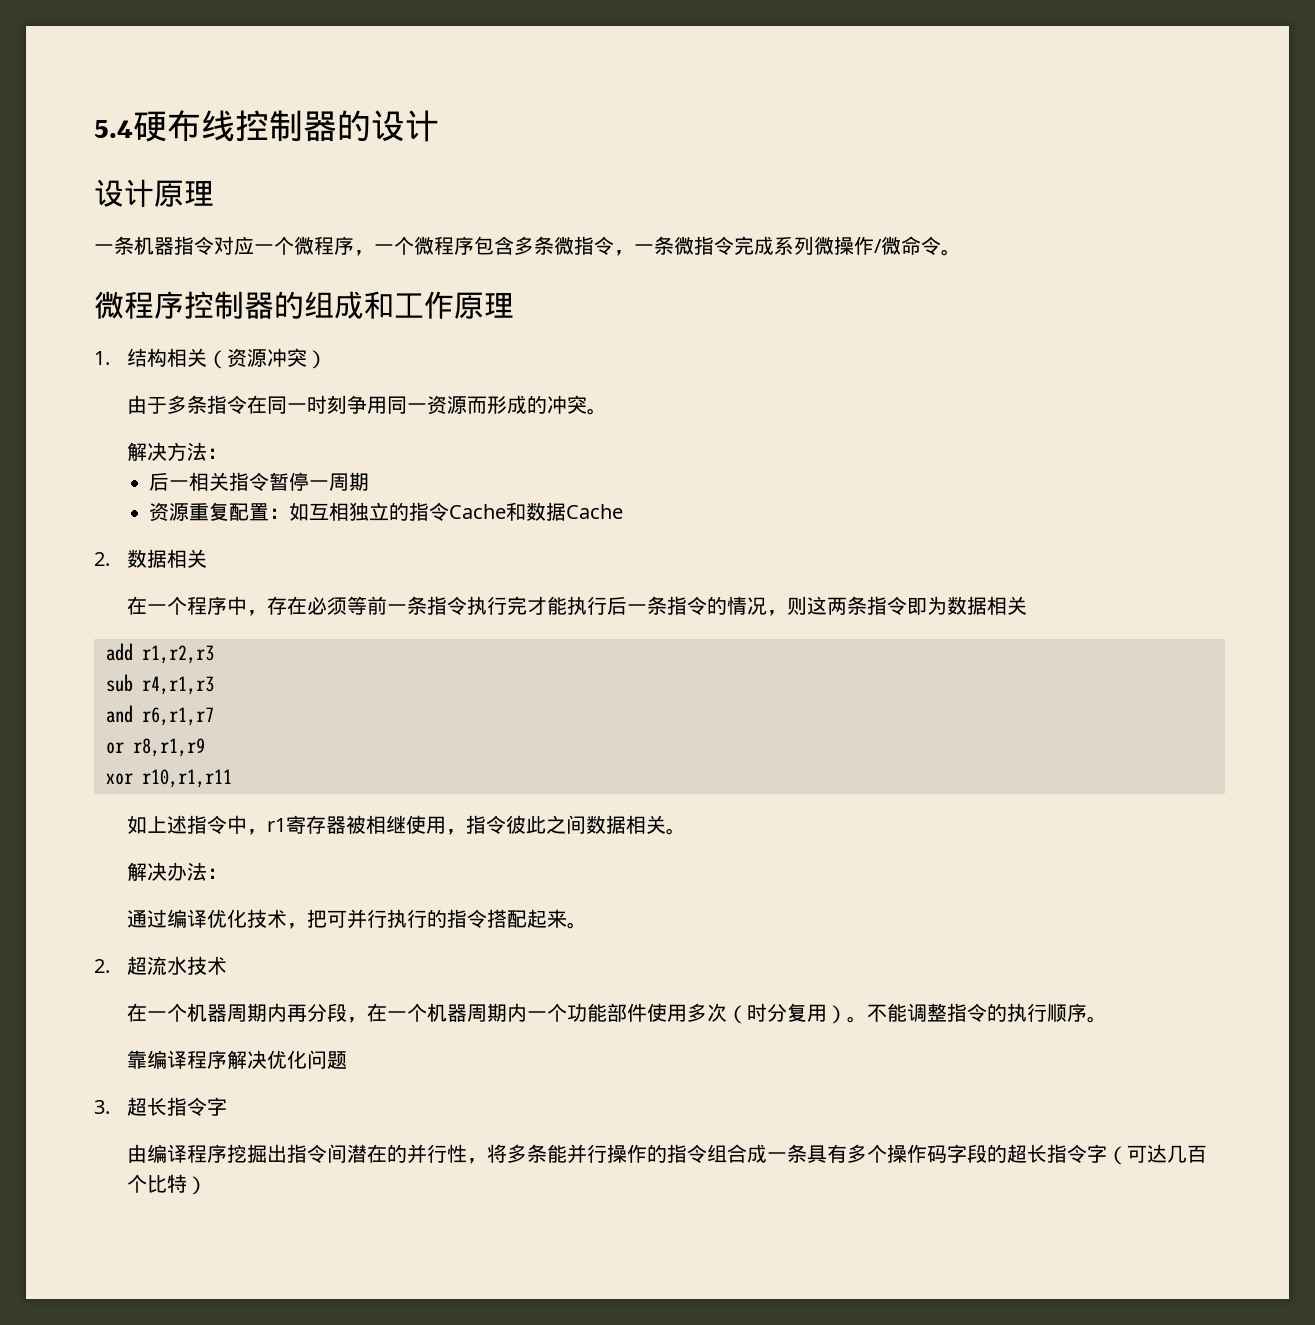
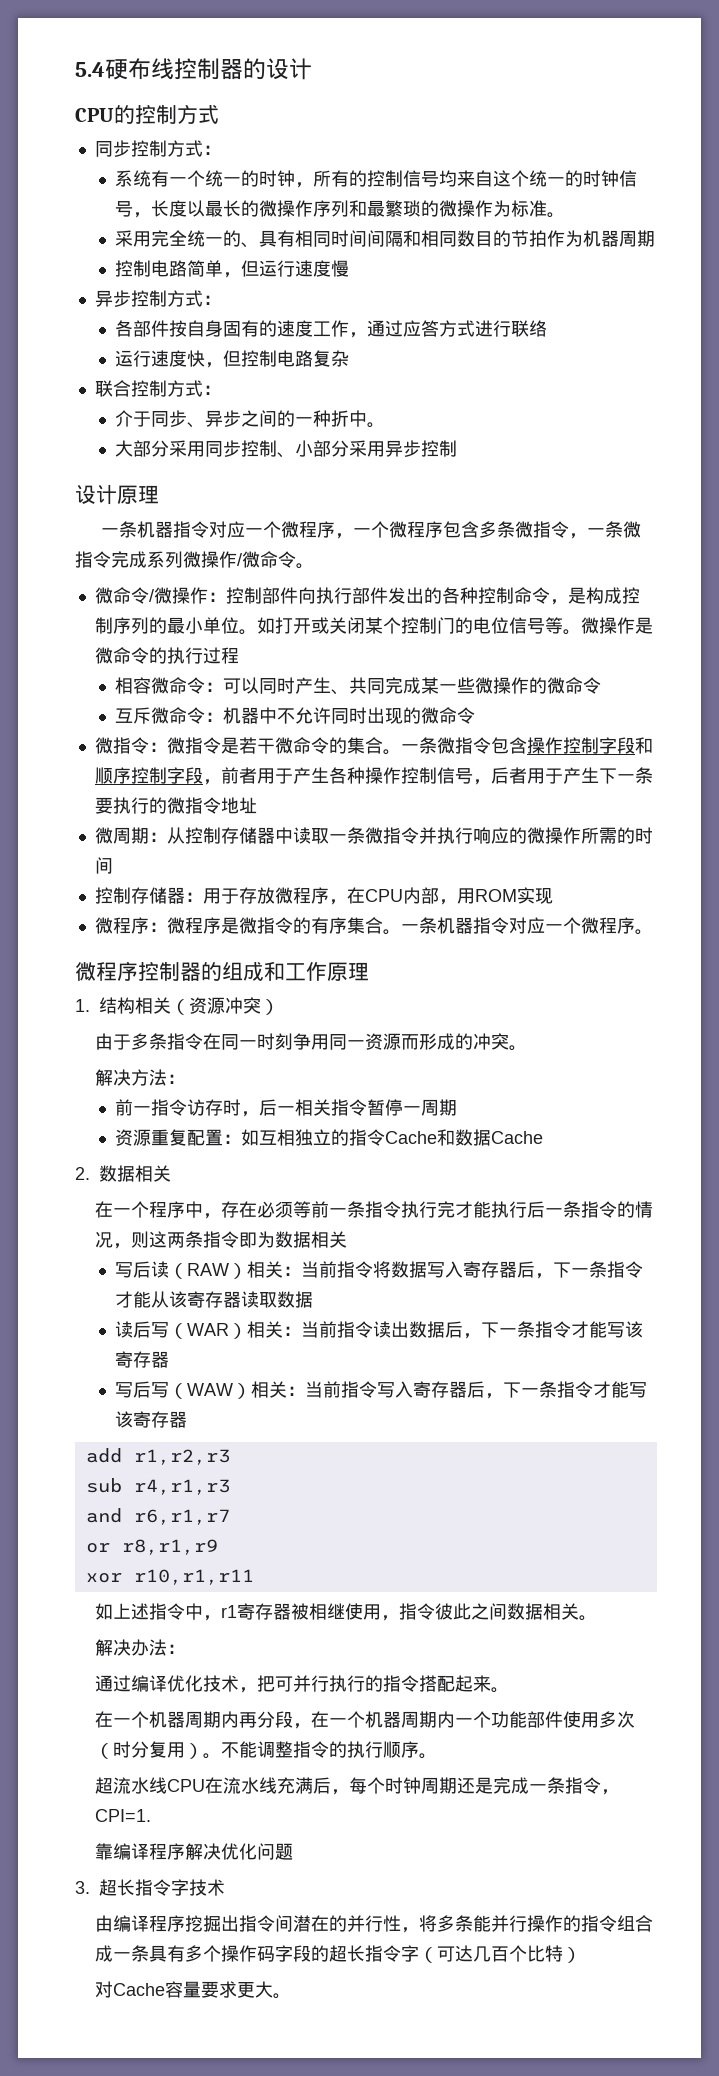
(439, 126) none -> [75,104,219,124] [94,140,221,157] [114,170,637,188] [114,200,565,218] [114,230,655,248] [114,260,349,278] [94,290,221,307] [114,320,547,338] [114,350,349,368] [94,380,221,397] [114,410,385,428] [114,440,457,458] // CPU的控制方式 // 同步控制方式： // 系统有一个统一的时钟，所有的控制信号均来自这个统一的时钟信号，长度以最长的微操作序列和最繁琐的微操作为标准。 // 采用完全统一的、具有相同时间间隔和相同数目的节拍作为机器周期 // 控制电路简单，但运行速度慢 // 异步控制方式： // 各部件按自身固有的速度工作，通过应答方式进行联络 // 运行速度快，但控制电路复杂 // 联合控制方式： // 介于同步、异步之间的一种折中。 // 大部分采用同步控制、小部分采用异步控制
(961, 252) none -> [94,587,640,605] [94,617,653,635] [94,647,239,664] [114,677,601,695] [114,707,475,724] [94,737,653,755] [94,767,653,785] [94,797,257,814] [94,827,653,844] [94,857,113,874] [94,887,553,905] [94,917,653,935] // 微命令/微操作：控制部件向执行部件发出的各种控制命令，是构成控制序列的最小单位。如打开或关闭某个控制门的电位信号等。微操作是微命令的执行过程 // 相容微命令：可以同时产生、共同完成某一些微操作的微命令 // 互斥微命令：机器中不允许同时出现的微命令 // 微指令：微指令是若干微命令的集合。一条微指令包含操作控制字段和顺序控制字段，前者用于产生各种操作控制信号，后者用于产生下一条要执行的微指令地址 // 微周期：从控制存储器中读取一条微指令并执行响应的微操作所需的时间 // 控制存储器：用于存放微程序，在CPU内部，用ROM实现 // 微程序：微程序是微指令的有序集合。一条机器指令对应一个微程序。
(228, 453) none -> [114,1099,259,1117] 前一指令访存时，
(1028, 605) none -> [114,1261,643,1279] [114,1291,313,1308] [114,1321,643,1339] [114,1351,169,1368] [114,1381,647,1399] [114,1411,187,1428] // 写后读（RAW）相关：当前指令将数据写入寄存器后，下一条指令才能从该寄存器读取数据 // 读后写（WAR）相关：当前指令读出数据后，下一条指令才能写该寄存器 // 写后写（WAW）相关：当前指令写入寄存器后，下一条指令才能写该寄存器
[94,956,228,975] // 2.超流水技术 -> (510, 1690) none
(1108, 1019) none -> [95,1777,620,1795] [95,1809,152,1822] // 超流水线CPU在流水线充满后，每个时钟周期还是完成一条指令，CPI=1.
(228, 1106) none -> [189,1879,225,1896] 技术
(208, 1185) none -> [95,1981,292,1999] // 对Cache容量要求更大。

